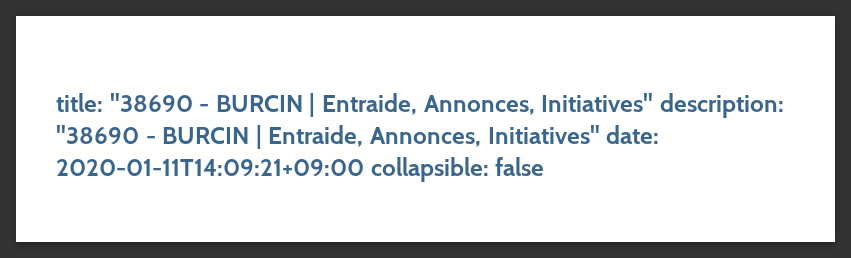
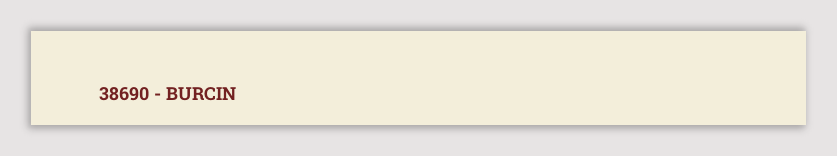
[56,93,784,118] [56,125,660,149] [56,157,545,182] title: "38690 - BURCIN | Entraide, Annonces, Initiatives" description: "38690 - BURCIN | Entraide, Annonces, Initiatives" date: 2020-01-11T14:09:21+09:00 collapsible: false -> [99,87,236,101] 38690 - BURCIN

